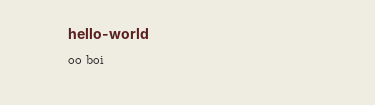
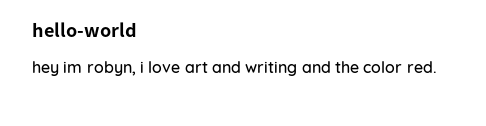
[68,55,104,64] oo boi -> [32,61,437,76] hey im robyn, i love art and writing and the color red.

